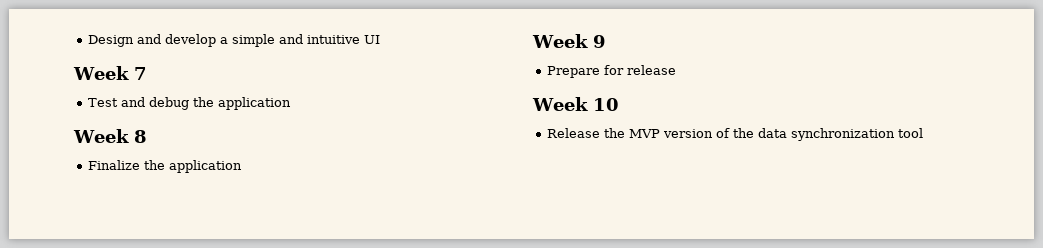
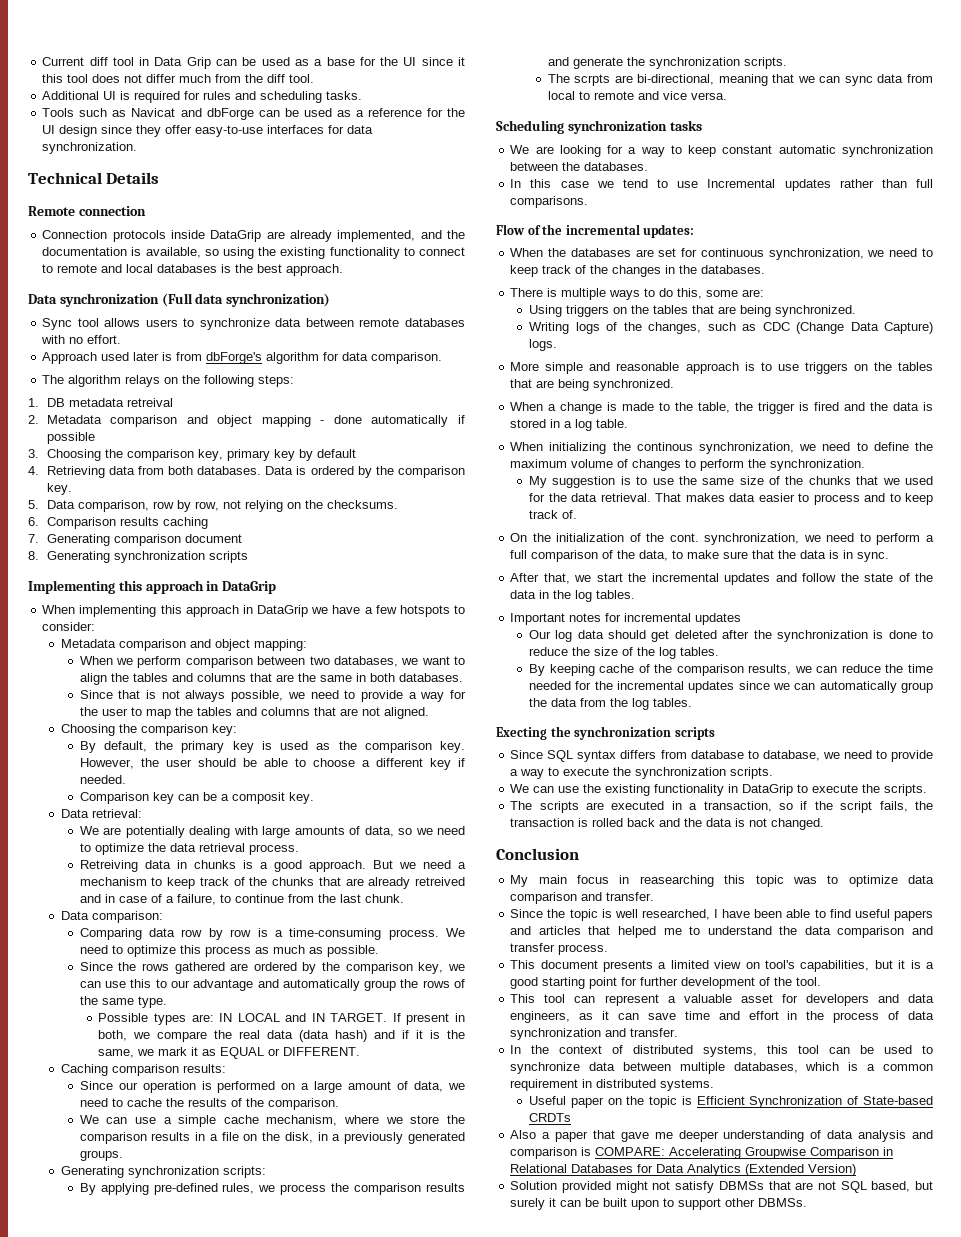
[88,34,381,47] [73,66,147,80] [88,97,292,110] [73,129,147,143] [88,160,243,173] [532,34,606,48] [547,65,677,78] [532,97,619,111] [547,128,924,141] Design and develop a simple and intuitive UI // Week 7 // Test and debug the application // Week 8 // Finalize the application // Week 9 // Prepare for release // Week 10 // Release the MVP version of the data synchronization tool -> [42,57,465,69] [42,74,315,83] [42,91,363,103] [42,108,466,120] [42,125,374,137] [42,142,138,154] [28,172,160,184] [28,206,146,216] [42,230,465,242] [42,247,465,259] [42,264,344,276] [28,293,331,307] [42,318,465,330] [41,335,122,344] [42,352,443,364] [42,375,295,387] [28,398,173,407] [28,415,465,427] [46,432,95,444] [28,449,356,461] [28,466,465,478] [46,483,72,495] [28,500,398,512] [28,517,208,529] [28,534,242,546] [28,551,248,563] [28,580,277,594] [42,605,465,617] [42,622,96,631] [60,639,307,651] [79,656,465,668] [79,673,463,685] [79,690,467,702] [79,707,429,719] [60,724,237,736] [79,741,465,753] [79,758,465,770] [79,775,126,784] [79,792,314,804] [60,809,142,818] [79,826,465,838] [79,843,299,855] [79,860,466,872] [79,877,465,889] [79,894,404,905] [60,911,163,923] [79,928,465,940] [79,945,379,957] [79,962,466,974] [79,979,465,991] [79,996,167,1008] [98,1013,466,1025] [98,1030,466,1042] [98,1047,361,1059] [60,1064,226,1076] [79,1081,466,1093] [79,1098,339,1110] [79,1115,466,1127] [79,1132,465,1144] [79,1150,123,1161] [60,1166,266,1178] [79,1183,466,1195] [547,57,787,69] [547,74,933,86] [547,91,727,100] [496,120,702,134] [510,145,933,157] [510,162,649,171] [510,179,933,191] [510,196,589,208] [496,224,695,238] [510,248,933,260] [510,265,766,277] [510,288,765,300] [528,305,856,317] [528,322,933,334] [528,339,557,351] [510,362,933,374] [510,379,675,391] [510,402,934,414] [510,419,629,431] [510,442,933,454] [510,459,866,471] [528,476,933,488] [528,493,933,505] [528,510,577,519] [510,533,934,545] [510,550,890,562] [510,573,934,585] [510,590,636,602] [510,613,742,625] [528,630,933,642] [528,647,719,659] [528,664,934,676] [528,681,934,693] [528,698,692,710] [496,726,715,740] [510,750,933,762] [510,767,774,779] [510,784,928,796] [510,801,933,813] [510,818,825,830] [496,848,579,860] [510,875,934,887] [510,892,655,904] [510,909,933,921] [510,926,933,938] [510,943,609,955] [510,960,934,972] [510,977,822,989] [510,994,934,1006] [510,1011,934,1023] [510,1028,679,1040] [510,1045,934,1057] [510,1062,933,1074] [510,1079,715,1091] [528,1096,933,1108] [528,1113,571,1122] [510,1130,933,1142] [510,1147,894,1159] [510,1164,857,1176] [510,1181,933,1193] [510,1198,808,1210] Current diff tool in Data Grip can be used as a base for the UI since it this tool does not differ much from the diff tool. // Additional UI is required for rules and scheduling tasks. // Tools such as Navicat and dbForge can be used as a reference for the UI design since they offer easy-to-use interfaces for data synchronization. // Technical Details // Remote connection // Connection protocols inside DataGrip are already implemented, and the documentation is available, so using the existing functionality to connect to remote and local databases is the best approach. // Data synchronization (Full data synchronization) // Sync tool allows users to synchronize data between remote databases with no effort. // Approach used later is from dbForge's algorithm for data comparison. // The algorithm relays on the following steps: // 1. DB metadata retreival // 2. Metadata comparison and object mapping - done automatically if possible // 3. Choosing the comparison key, primary key by default // 4. Retrieving data from both databases. Data is ordered by the comparison key. // 5. Data comparison, row by row, not relying on the checksums. // 6. Comparison results caching // 7. Generating comparison document // 8. Generating synchronization scripts // Implementing this approach in DataGrip // When implementing this approach in DataGrip we have a few hotspots to consider: // Metadata comparison and object mapping: // When we perform comparison between two databases, we want to align the tables and columns that are the same in both databases. // Since that is not always possible, we need to provide a way for the user to map the tables and columns that are not aligned. // Choosing the comparison key: // By default, the primary key is used as the comparison key. However, the user should be able to choose a different key if needed. // Comparison key can be a composit key. // Data retrieval: // We are potentially dealing with large amounts of data, so we need to optimize the data retrieval process. // Retreiving data in chunks is a good approach. But we need a mechanism to keep track of the chunks that are already retreived and in case of a failure, to continue from the last chunk. // Data comparison: // Comparing data row by row is a time-consuming process. We need to optimize this process as much as possible. // Since the rows gathered are ordered by the comparison key, we can use this to our advantage and automatically group the rows of the same type. // Possible types are: IN LOCAL and IN TARGET. If present in both, we compare the real data (data hash) and if it is the same, we mark it as EQUAL or DIFFERENT. // Caching comparison results: // Since our operation is performed on a large amount of data, we need to cache the results of the comparison. // We can use a simple cache mechanism, where we store the comparison results in a file on the disk, in a previously generated groups. // Generating synchronization scripts: // By applying pre-defined rules, we process the comparison results and generate the synchronization scripts. // The scrpts are bi-directional, meaning that we can sync data from local to remote and vice versa. // Scheduling synchronization tasks // We are looking for a way to keep constant automatic synchronization between the databases. // In this case we tend to use Incremental updates rather than full comparisons. // Flow of the incremental updates: // When the databases are set for continuous synchronization, we need to keep track of the changes in the databases. // There is multiple ways to do this, some are: // Using triggers on the tables that are being synchronized. // Writing logs of the changes, such as CDC (Change Data Capture) logs. // More simple and reasonable approach is to use triggers on the tables that are being synchronized. // When a change is made to the table, the trigger is fired and the data is stored in a log table. // When initializing the continous synchronization, we need to define the maximum volume of changes to perform the synchronization. // My suggestion is to use the same size of the chunks that we used for the data retrieval. That makes data easier to process and to keep track of. // On the initialization of the cont. synchronization, we need to perform a full comparison of the data, to make sure that the data is in sync. // After that, we start the incremental updates and follow the state of the data in the log tables. // Important notes for incremental updates // Our log data should get deleted after the synchronization is done to reduce the size of the log tables. // By keeping cache of the comparison results, we can reduce the time needed for the incremental updates since we can automatically group the data from the log tables. // Execting the synchronization scripts // Since SQL syntax differs from database to database, we need to provide a way to execute the synchronization scripts. // We can use the existing functionality in DataGrip to execute the scripts. // The scripts are executed in a transaction, so if the script fails, the transaction is rolled back and the data is not changed. // Conclusion // My main focus in reasearching this topic was to optimize data comparison and transfer. // Since the topic is well researched, I have been able to find useful papers and articles that helped me to understand the data comparison and transfer process. // This document presents a limited view on tool's capabilities, but it is a good starting point for further development of the tool. // This tool can represent a valuable asset for developers and data engineers, as it can save time and effort in the process of data synchronization and transfer. // In the context of distributed systems, this tool can be used to synchronize data between multiple databases, which is a common requirement in distributed systems. // Useful paper on the topic is Efficient Synchronization of State-based CRDTs // Also a paper that gave me deeper understanding of data analysis and comparison is COMPARE: Accelerating Groupwise Comparison in Relational Databases for Data Analytics (Extended Version) // Solution provided might not satisfy DBMSs that are not SQL based, but surely it can be built upon to support other DBMSs.

